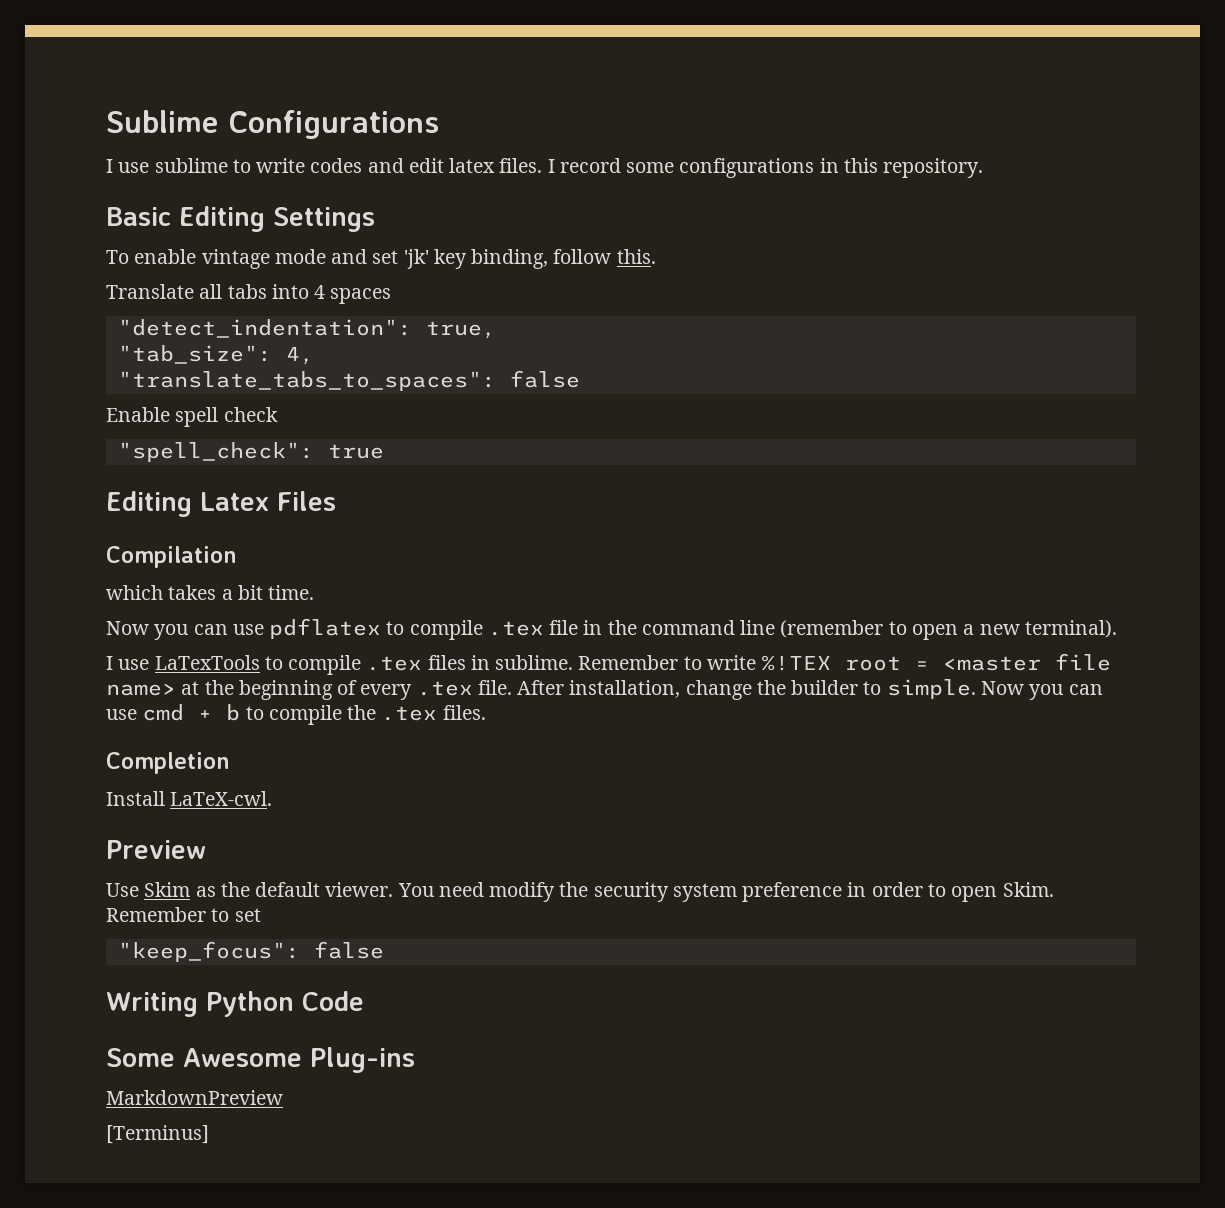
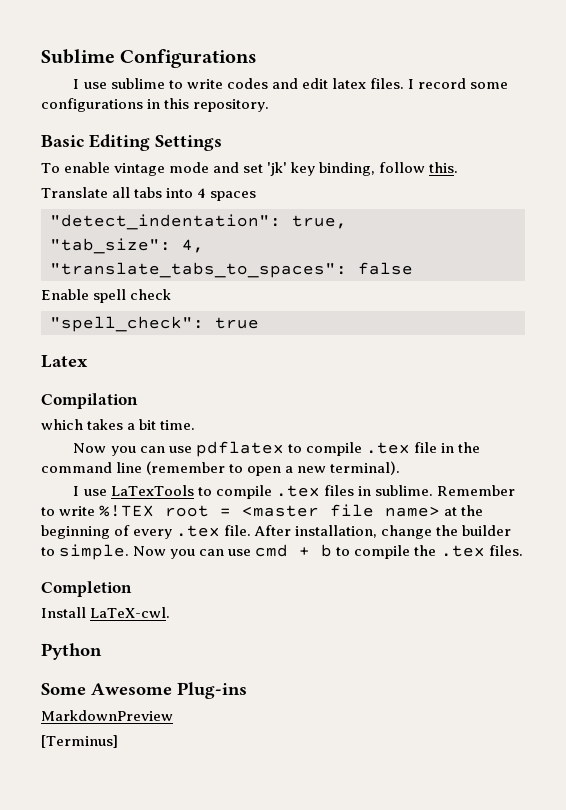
[106,491,192,517] Editing -> (259, 323) none
[277,491,336,511] Files -> (88, 361) none
[106,840,206,859] [106,882,1054,902] [106,907,261,922] [117,941,384,962] [106,992,198,1017] Preview // Use Skim as the default viewer. You need modify the security system preference in order to open Skim. Remember to set // "keep_focus": false // Writing -> (171, 612) none
[301,991,364,1011] Code -> (102, 651) none

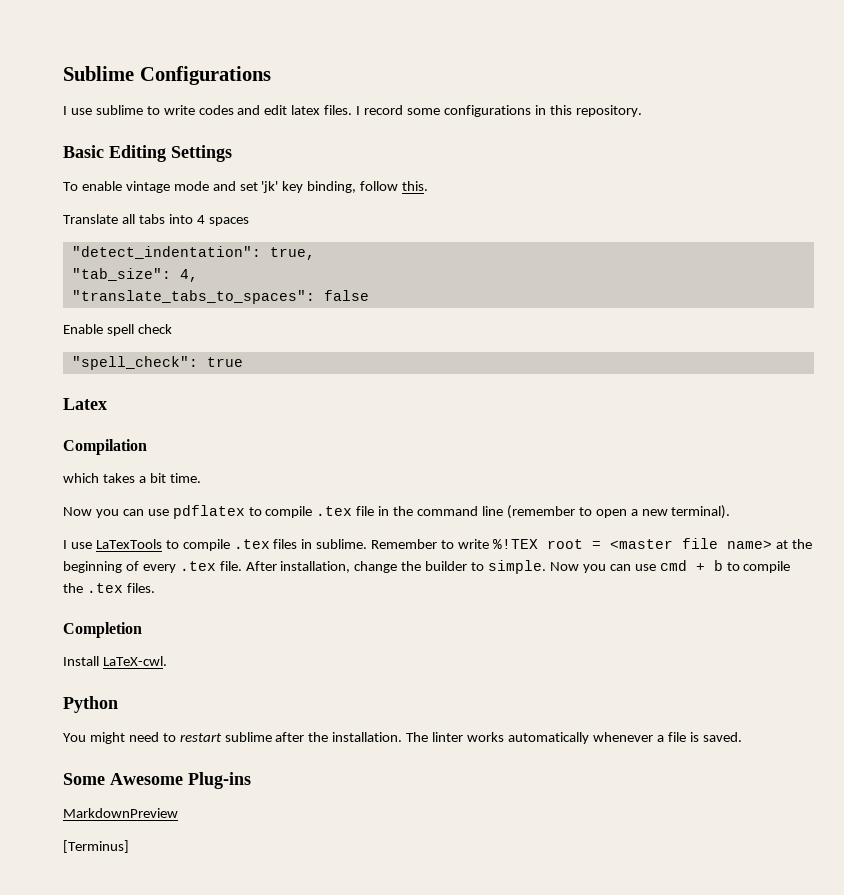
(102, 651) none -> [63,732,742,744] // You might need to restart sublime after the installation. The linter works automatically whenever a file is saved.

